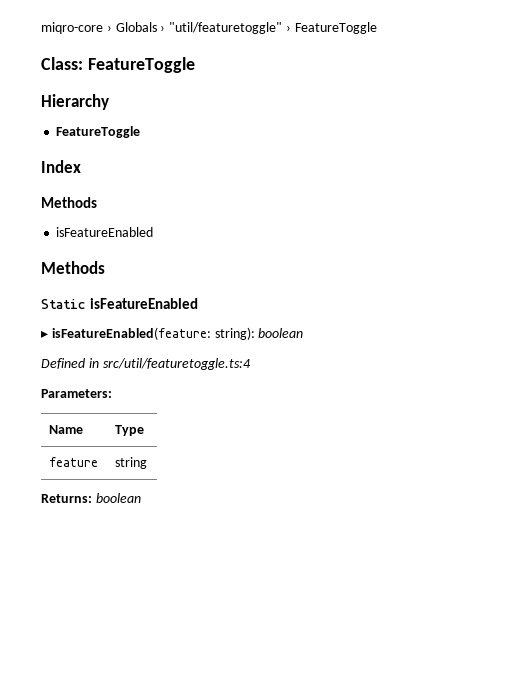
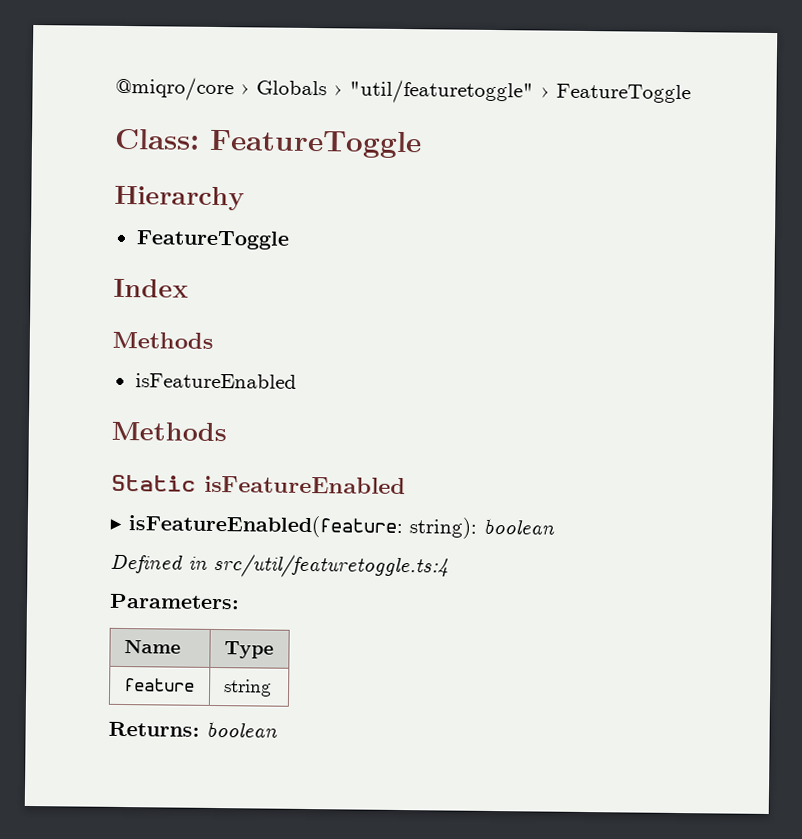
[41,22,103,34] miqro-core -> [115,76,234,102] @miqro/core

